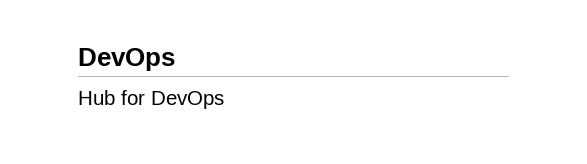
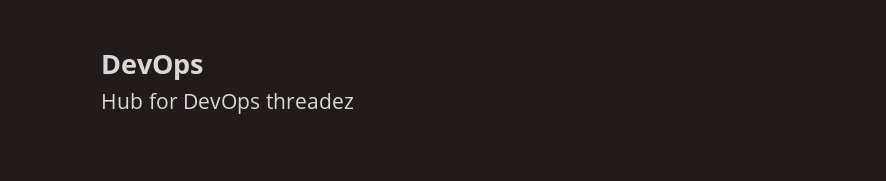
(224, 100) none -> [266,93,355,109] threadez

